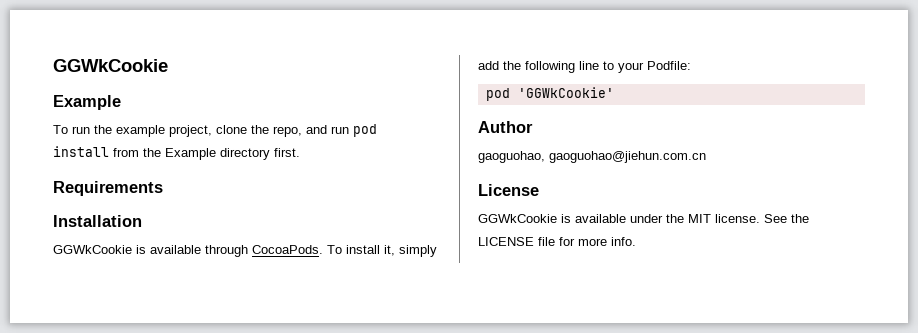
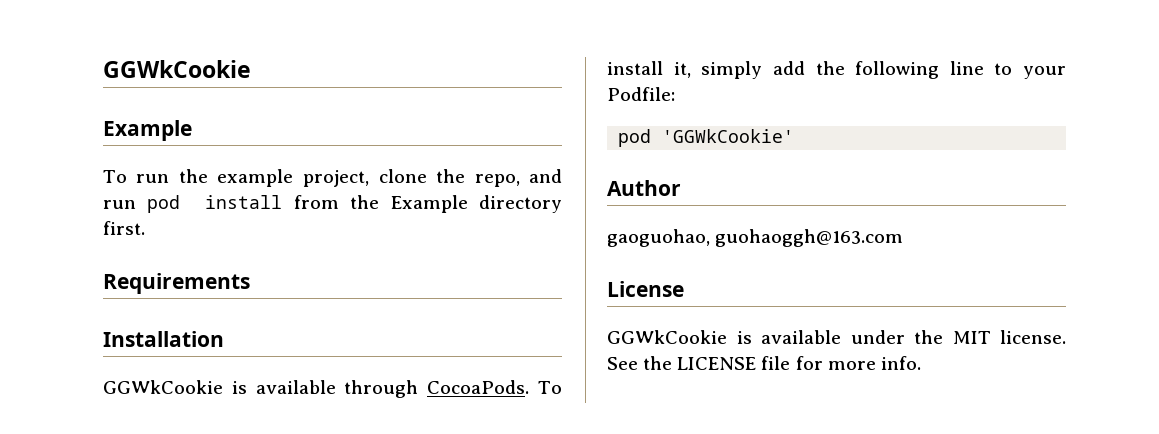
[549,151,706,163] gaoguohao@jiehun.com.cn -> [715,229,904,247] guohaoggh@163.com

